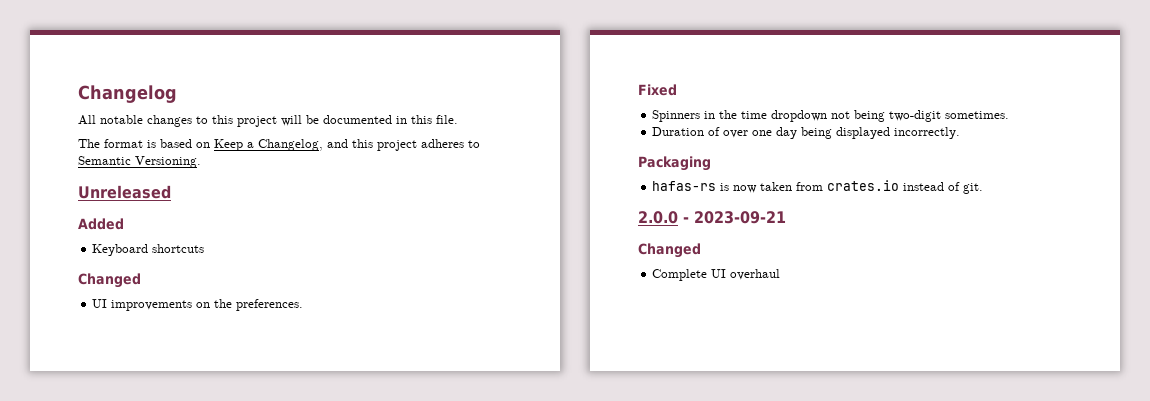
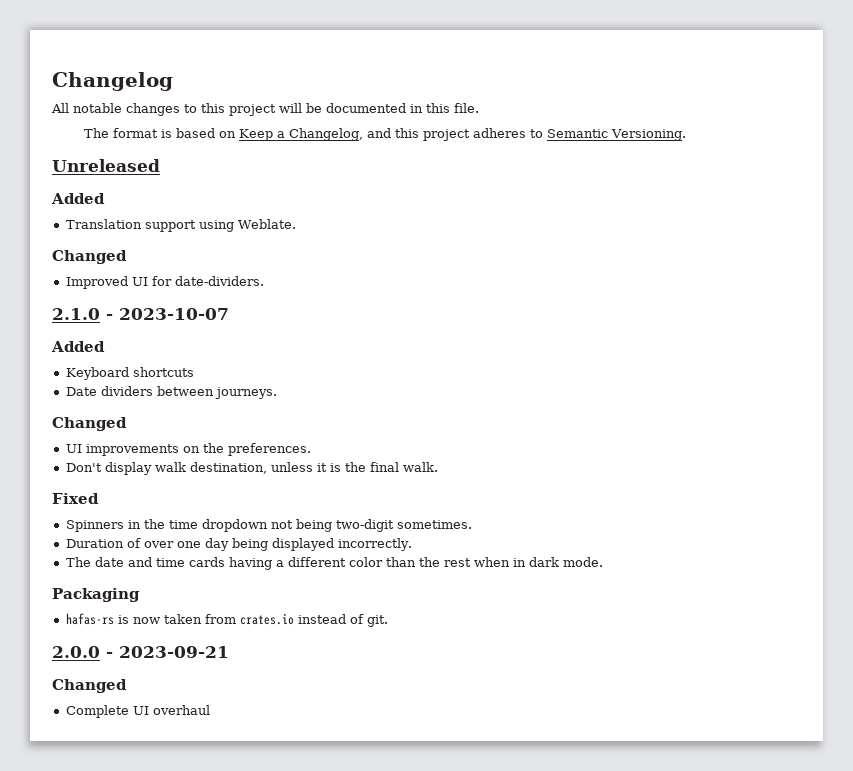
[92,244,205,256] Keyboard shortcuts -> [65,219,296,232] [52,250,127,264] [65,276,264,289] [52,308,229,320] [51,341,105,352] [65,367,194,380] [65,386,277,399] Translation support using Weblate. // Changed // Improved UI for date-dividers. // 2.1.0 - 2023-10-07 // Added // Keyboard shortcuts // Date dividers between journeys.
(304, 305) none -> [65,462,438,475] // Don't display walk destination, unless it is the final walk.
(961, 133) none -> [65,557,603,570] // The date and time cards having a different color than the rest when in dark mode.

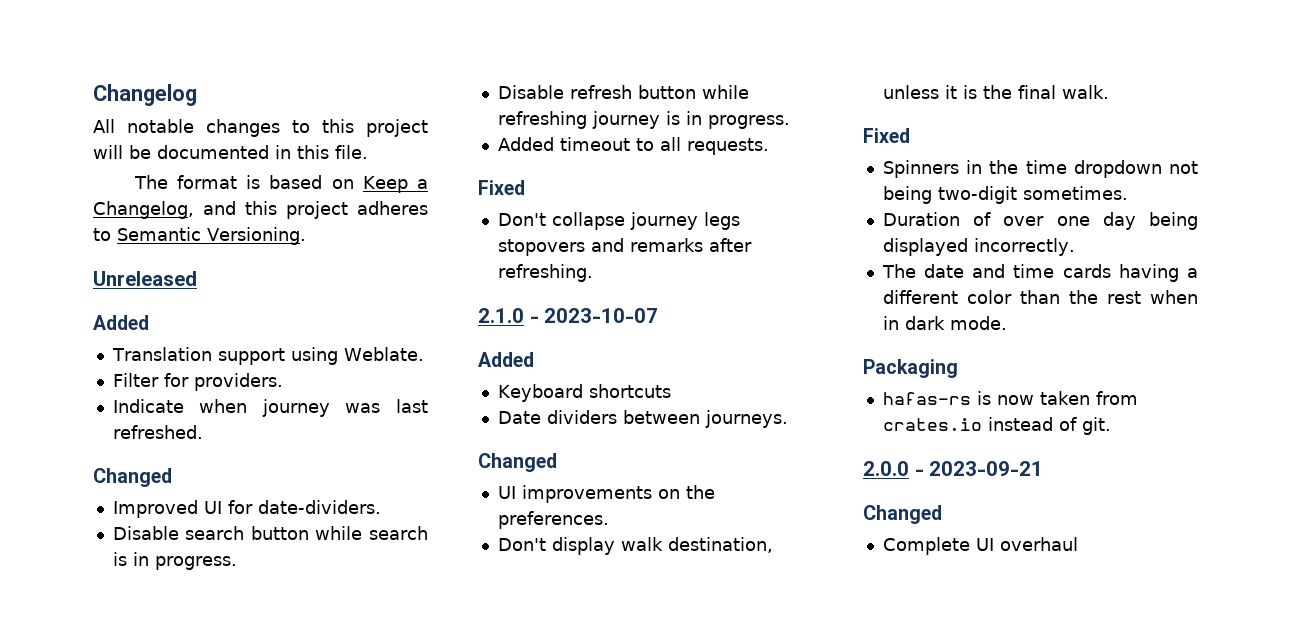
(296, 224) none -> [112,373,283,391] [112,399,428,417] [112,425,203,439] // Filter for providers. // Indicate when journey was last refreshed.
(264, 281) none -> [112,526,428,540] [112,552,237,570] [497,85,749,99] [497,111,790,129] [497,137,769,155] [478,180,525,195] [497,212,740,230] [497,238,752,256] [497,264,593,282] // Disable search button while search is in progress. // Disable refresh button while refreshing journey is in progress. // Added timeout to all requests. // Fixed // Don't collapse journey legs stopovers and remarks after refreshing.

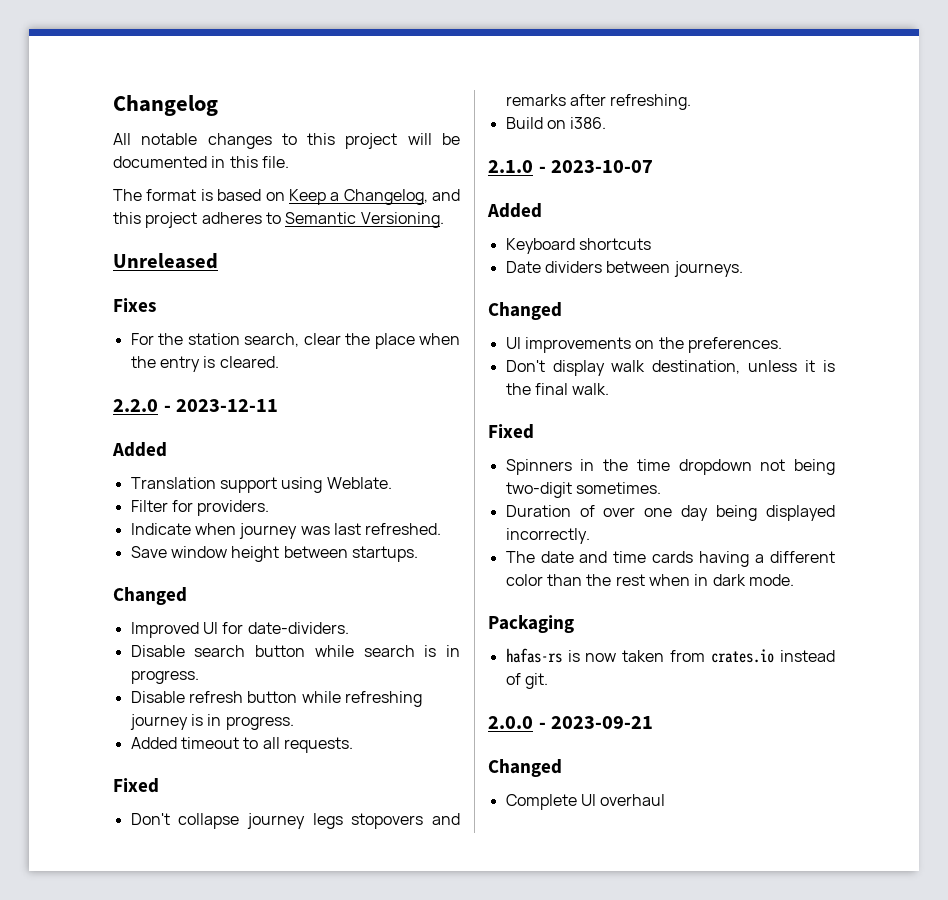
(197, 278) none -> [113,298,156,312] [130,333,460,349] [130,356,279,372] [113,399,279,412] // Fixes // For the station search, clear the place when the entry is cleared. // 2.2.0 - 2023-12-11
(203, 432) none -> [130,546,418,562] // Save window height between startups.
(593, 273) none -> [505,117,607,129] // Build on i386.

